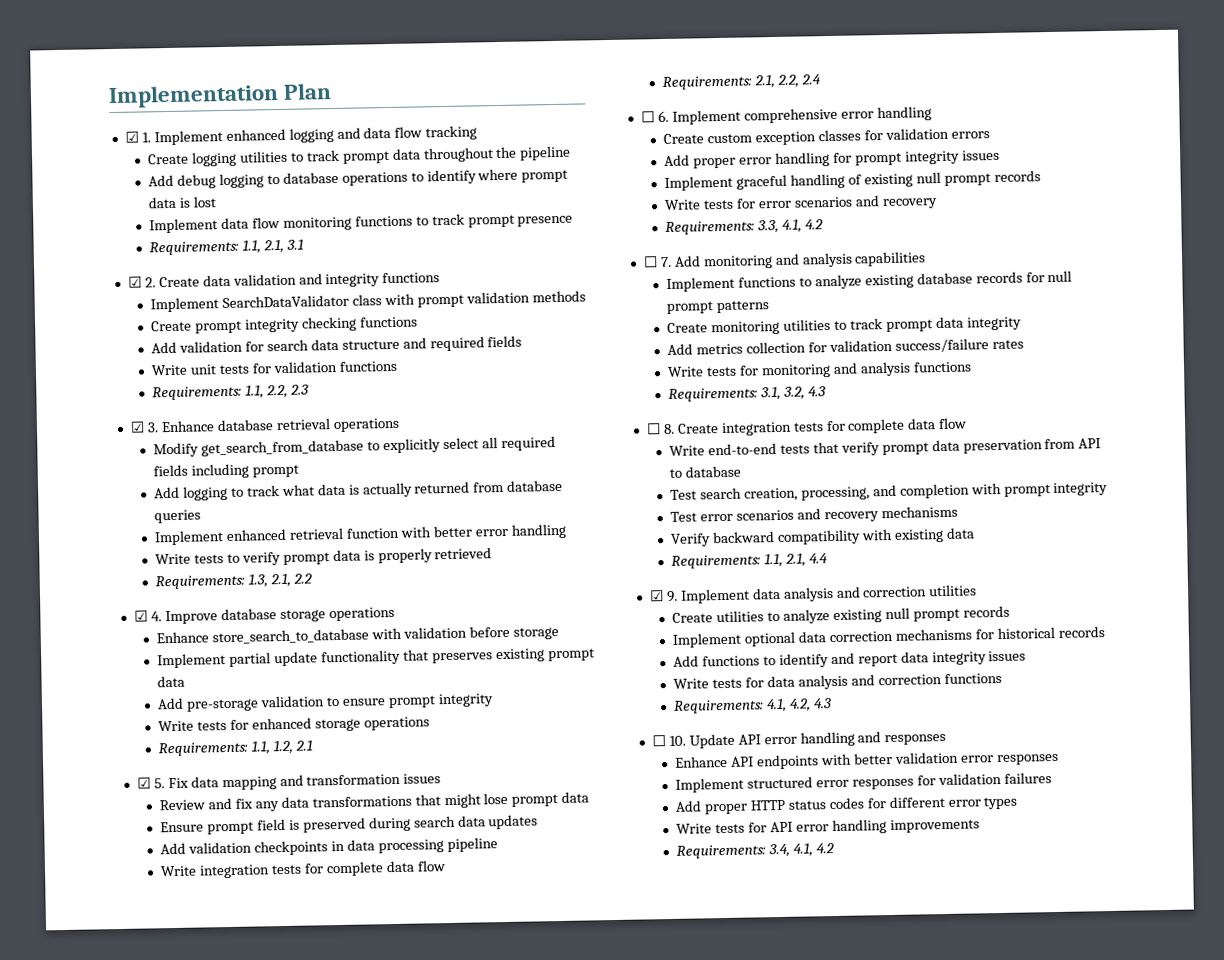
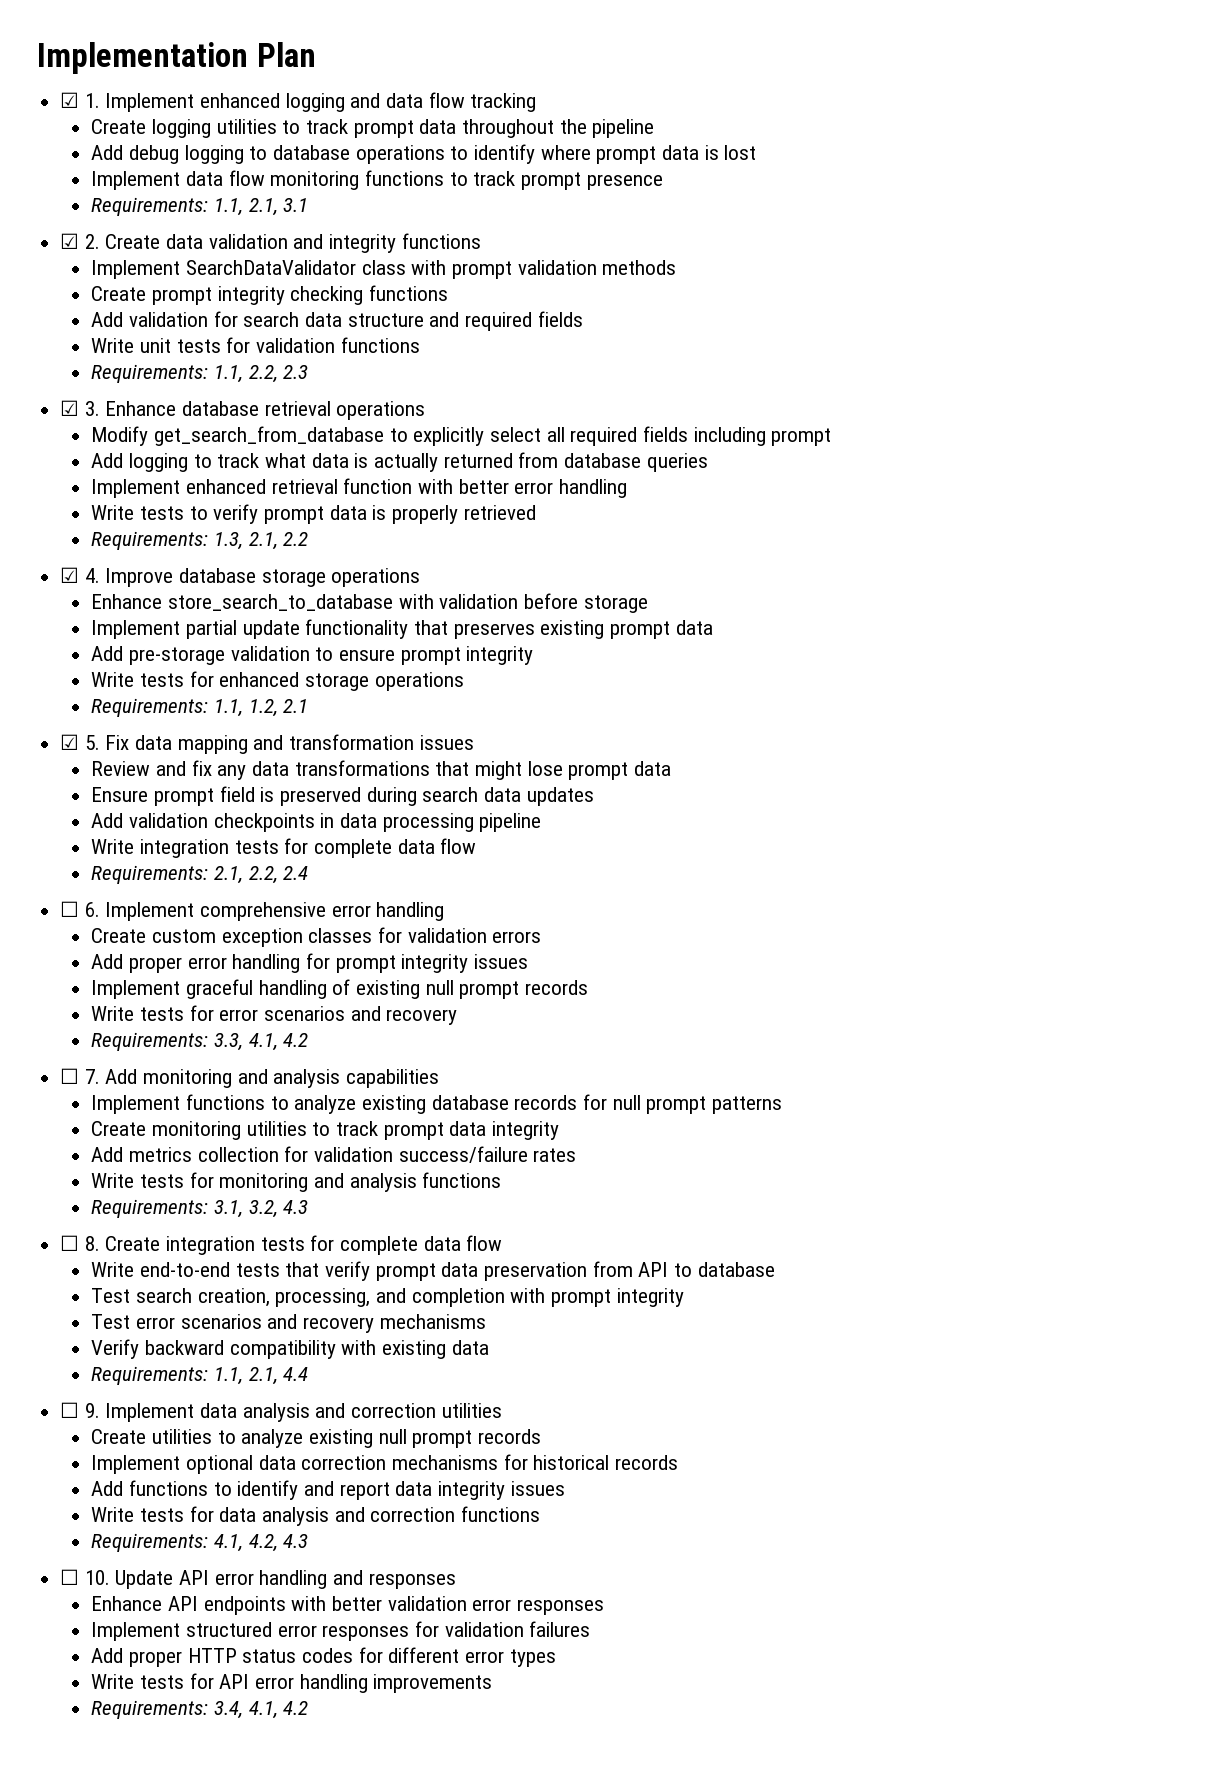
[649,590,664,602] ☑ -> [60,1402,80,1418] ☐

